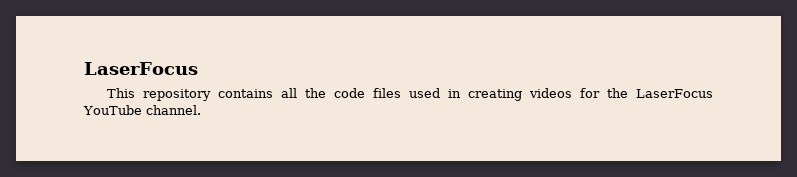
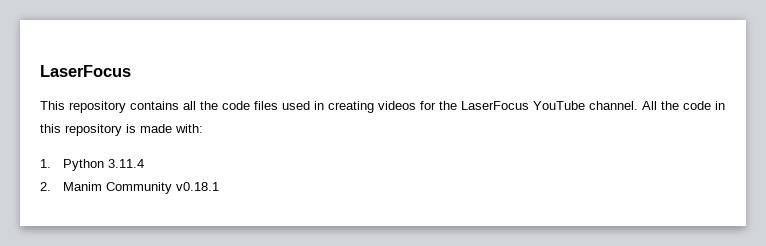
(201, 110) none -> [642,101,725,110] [40,124,203,136] [40,159,145,171] [40,182,220,194] All the code in this repository is made with: // 1. Python 3.11.4 // 2. Manim Community v0.18.1

